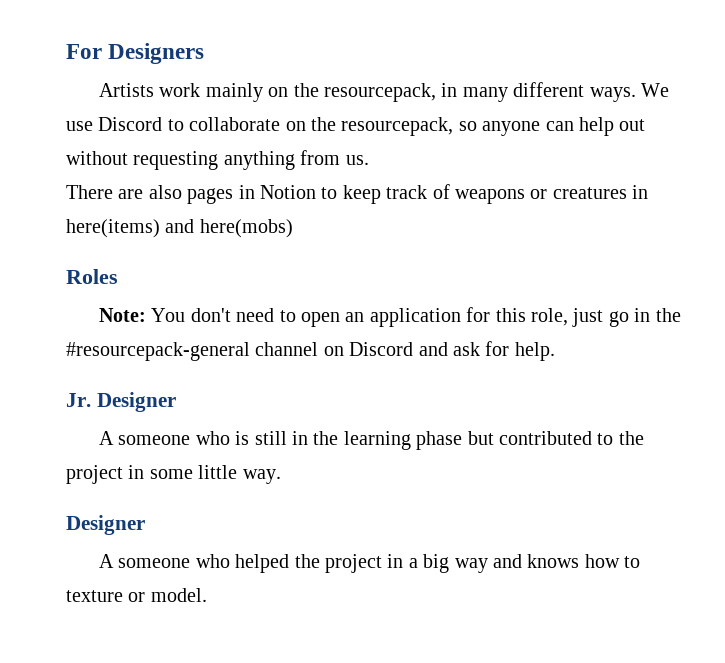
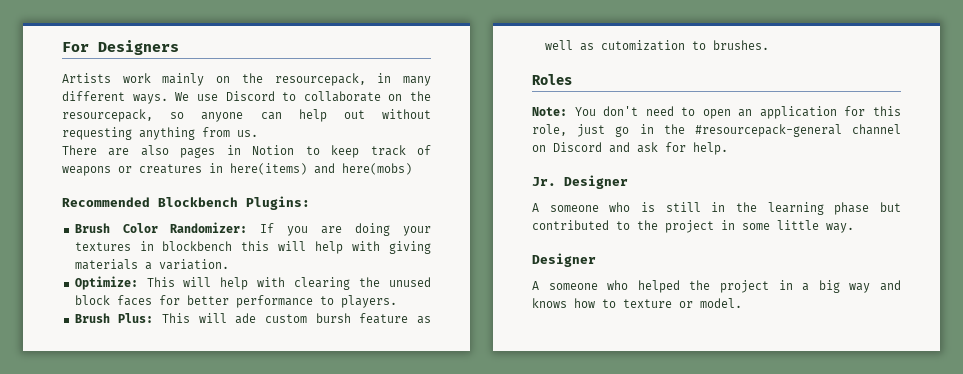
(293, 228) none -> [62,196,310,210] [74,222,431,236] [74,241,431,254] [74,259,229,270] [74,276,431,290] [74,295,397,308] [74,313,431,324] [544,40,769,51] // Recommended Blockbench Plugins: // Brush Color Randomizer: If you are doing your textures in blockbench this will help with giving materials a variation. // Optimize: This will help with clearing the unused block faces for better performance to players. // Brush Plus: This will ade custom bursh feature as well as cutomization to brushes.

